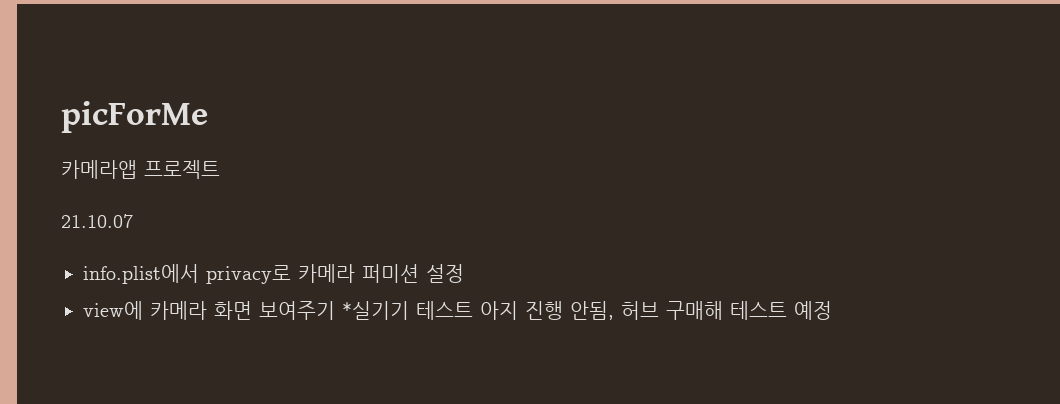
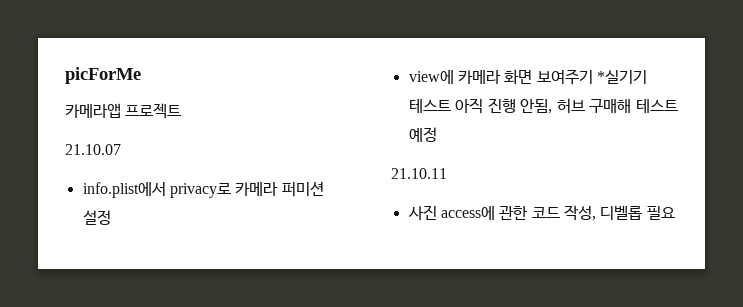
[480,301,518,320] 아지 -> [455,98,484,114] 아직
(832, 310) none -> [391,168,447,179] [407,205,675,221] // 21.10.11 // 사진 access에 관한 코드 작성, 디벨롭 필요

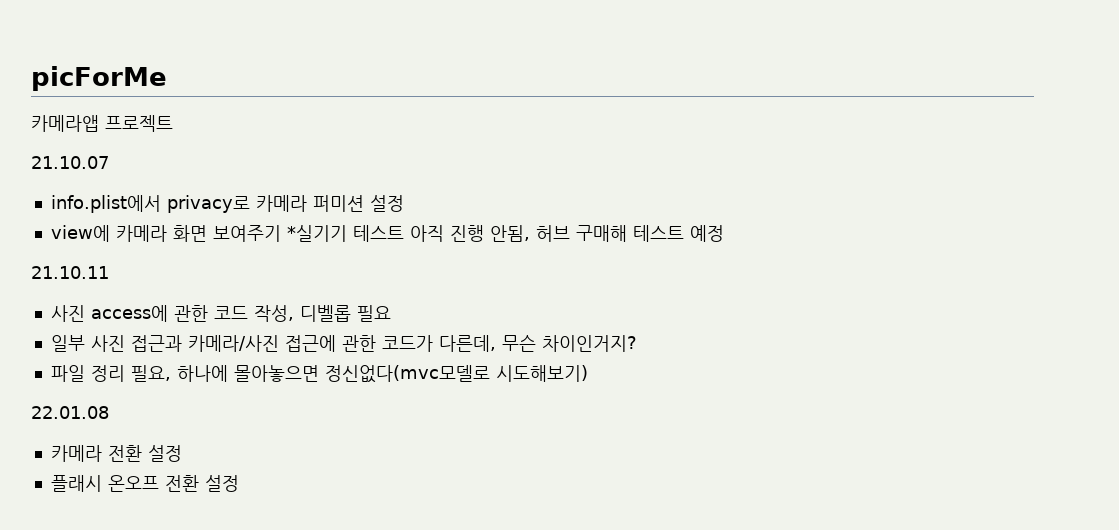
(675, 213) none -> [50,334,637,352] [50,365,588,383] [31,406,109,419] [50,445,182,462] [50,475,239,492] // 일부 사진 접근과 카메라/사진 접근에 관한 코드가 다른데, 무슨 차이인거지? // 파일 정리 필요, 하나에 몰아놓으면 정신없다(mvc모델로 시도해보기) // 22.01.08 // 카메라 전환 설정 // 플래시 온오프 전환 설정

